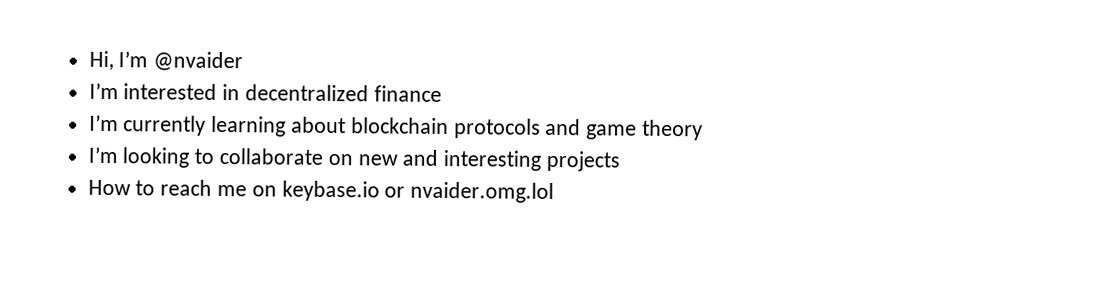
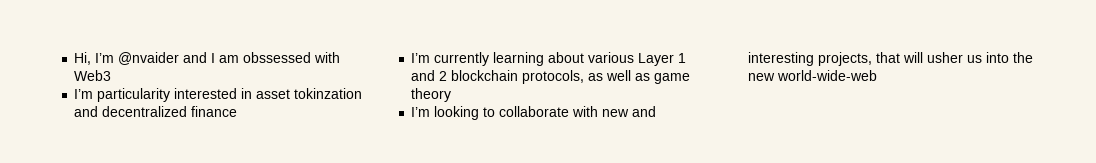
[88,82,119,100] // I’m -> [183,52,341,63] [74,70,112,81] [74,88,171,102] and I am obssessed with Web3 // I’m particularity
(241, 92) none -> [256,88,363,99] [74,106,99,117] asset tokinzation and
[350,117,582,139] blockchain protocols and -> [588,52,687,66] [411,70,651,84] various Layer 1 and 2 blockchain protocols, as well as
[327,153,353,166] on -> [572,106,599,117] with
[546,150,621,172] [87,179,555,203] projects // How to reach me on keybase.io or nvaider.omg.lol -> [818,52,1034,66] [748,70,878,81] projects, that will usher us into the new world-wide-web

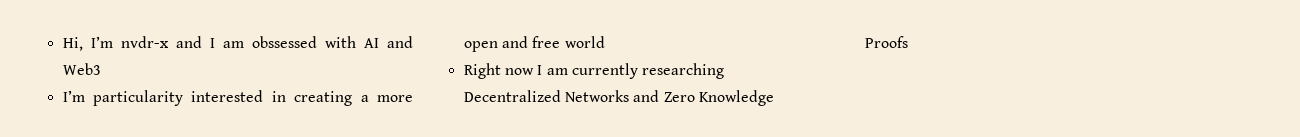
[118,52,180,65] @nvaider -> [120,36,169,48] nvdr-x
(341, 57) none -> [363,36,413,48] AI and
[256,88,363,99] [74,106,238,117] [411,52,687,66] [411,70,691,84] [411,88,452,102] [411,106,657,120] [748,52,1034,66] [748,70,878,81] asset tokinzation and decentralized finance // I’m currently learning about various Layer 1 and 2 blockchain protocols, as well as game theory // I’m looking to collaborate with new and interesting projects, that will usher us into the new world-wide-web -> [294,91,413,106] [463,36,605,52] [463,63,725,79] [463,90,774,106] [864,36,908,48] creating a more open and free world // Right now I am currently researching Decentralized Networks and Zero Knowledge Proofs

